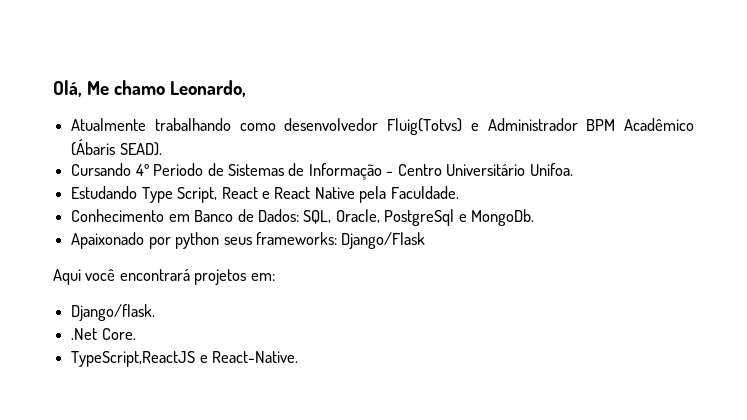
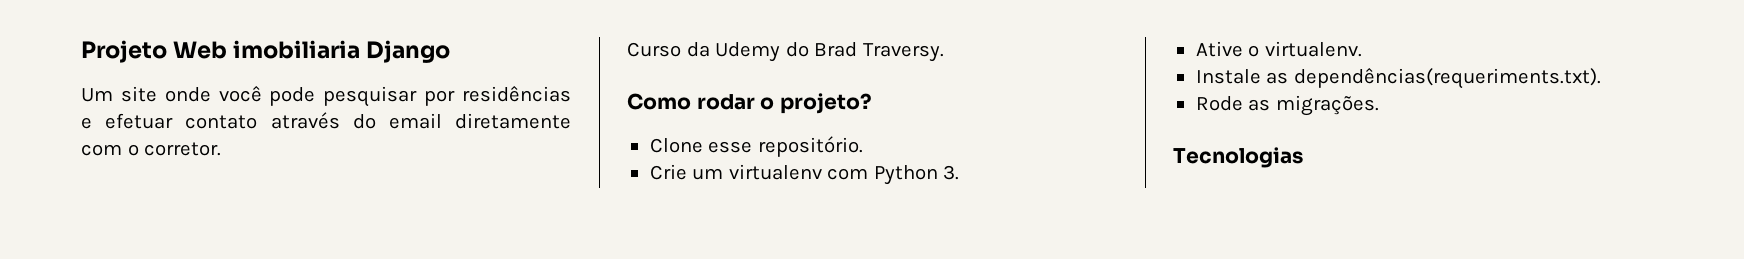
[53,80,247,97] [71,118,695,135] [71,139,162,156] [71,163,573,180] [71,186,459,203] [71,209,535,226] [71,232,426,249] [53,269,275,285] [71,304,156,321] [71,328,136,340] [71,351,299,367] Olá, Me chamo Leonardo, // Atualmente trabalhando como desenvolvedor Fluig(Totvs) e Administrador BPM Acadêmico (Ábaris SEAD). // Cursando 4º Periodo de Sistemas de Informação - Centro Universitário Unifoa. // Estudando Type Script, React e React Native pela Faculdade. // Conhecimento em Banco de Dados: SQL, Oracle, PostgreSql e MongoDb. // Apaixonado por python seus frameworks: Django/Flask // Aqui você encontrará projetos em: // Django/flask. // .Net Core. // TypeScript,ReactJS e React-Native. -> [81,40,451,63] [81,85,571,107] [81,112,571,129] [81,142,222,156] [627,42,944,62] [627,93,872,114] [649,136,863,157] [649,164,960,185] [1195,41,1362,57] [1195,67,1601,89] [1195,95,1379,116] [1173,147,1303,168] Projeto Web imobiliaria Django // Um site onde você pode pesquisar por residências e efetuar contato através do email diretamente com o corretor. // Curso da Udemy do Brad Traversy. // Como rodar o projeto? // Clone esse repositório. // Crie um virtualenv com Python 3. // Ative o virtualenv. // Instale as dependências(requeriments.txt). // Rode as migrações. // Tecnologias

